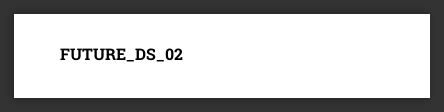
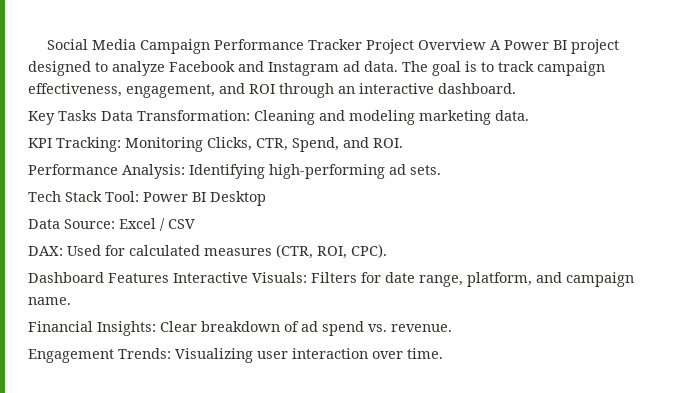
[60,48,183,62] FUTURE_DS_02 -> [47,39,620,54] [28,61,605,76] [28,83,516,98] [28,110,529,125] [28,137,403,152] [28,164,441,179] [28,191,266,206] [28,218,195,231] [28,244,387,259] [28,272,634,287] [28,297,71,305] [28,321,452,336] [28,348,443,363] Social Media Campaign Performance Tracker Project Overview A Power BI project designed to analyze Facebook and Instagram ad data. The goal is to track campaign effectiveness, engagement, and ROI through an interactive dashboard. // Key Tasks Data Transformation: Cleaning and modeling marketing data. // KPI Tracking: Monitoring Clicks, CTR, Spend, and ROI. // Performance Analysis: Identifying high-performing ad sets. // Tech Stack Tool: Power BI Desktop // Data Source: Excel / CSV // DAX: Used for calculated measures (CTR, ROI, CPC). // Dashboard Features Interactive Visuals: Filters for date range, platform, and campaign name. // Financial Insights: Clear breakdown of ad spend vs. revenue. // Engagement Trends: Visualizing user interaction over time.

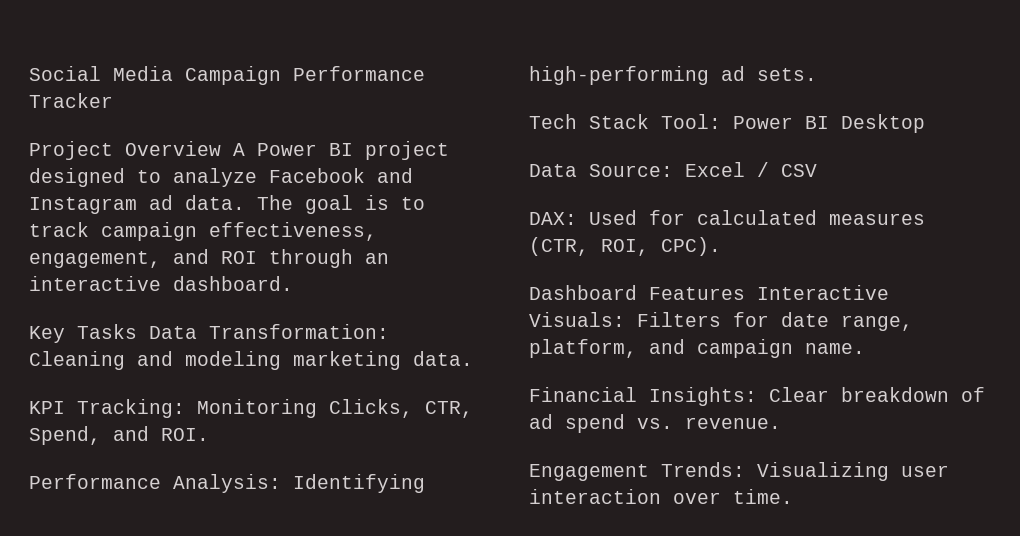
(363, 44) none -> (113, 100) //

